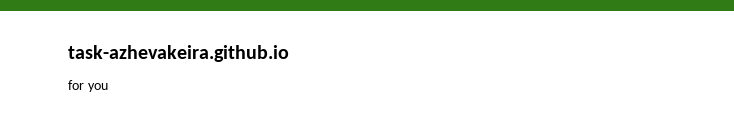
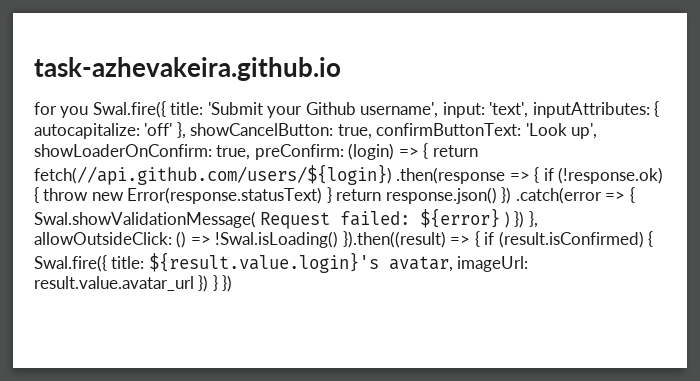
(108, 87) none -> [92,101,660,118] [34,122,598,139] [34,143,478,160] [34,164,664,185] [34,187,635,204] [34,208,538,229] [34,231,654,248] [34,252,529,273] [34,275,233,292] Swal.fire({ title: 'Submit your Github username', input: 'text', inputAttributes: { autocapitalize: 'off' }, showCancelButton: true, confirmButtonText: 'Look up', showLoaderOnConfirm: true, preConfirm: (login) => { return fetch(//api.github.com/users/${login}) .then(response => { if (!response.ok) { throw new Error(response.statusText) } return response.json() }) .catch(error => { Swal.showValidationMessage( Request failed: ${error} ) }) }, allowOutsideClick: () => !Swal.isLoading() }).then((result) => { if (result.isConfirmed) { Swal.fire({ title: ${result.value.login}'s avatar, imageUrl: result.value.avatar_url }) } })

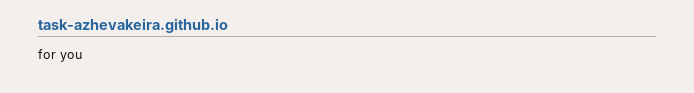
[92,101,660,118] [34,122,598,139] [34,143,478,160] [34,164,664,185] [34,187,635,204] [34,208,538,229] [34,231,654,248] [34,252,529,273] [34,275,233,292] Swal.fire({ title: 'Submit your Github username', input: 'text', inputAttributes: { autocapitalize: 'off' }, showCancelButton: true, confirmButtonText: 'Look up', showLoaderOnConfirm: true, preConfirm: (login) => { return fetch(//api.github.com/users/${login}) .then(response => { if (!response.ok) { throw new Error(response.statusText) } return response.json() }) .catch(error => { Swal.showValidationMessage( Request failed: ${error} ) }) }, allowOutsideClick: () => !Swal.isLoading() }).then((result) => { if (result.isConfirmed) { Swal.fire({ title: ${result.value.login}'s avatar, imageUrl: result.value.avatar_url }) } }) -> (82, 57) none

